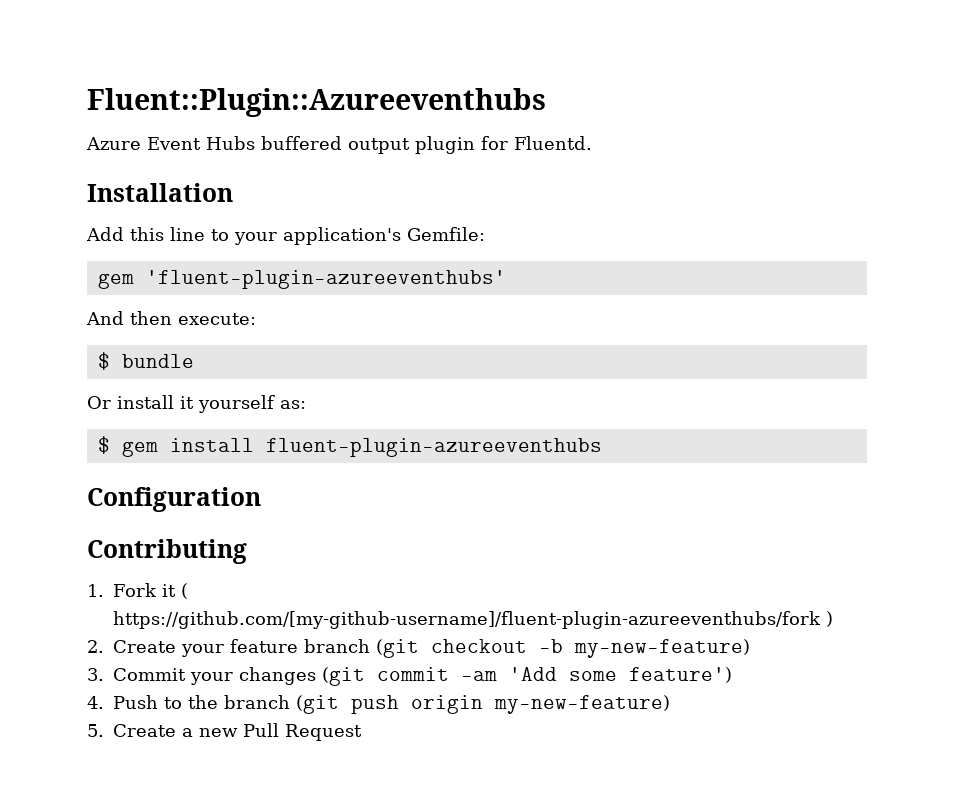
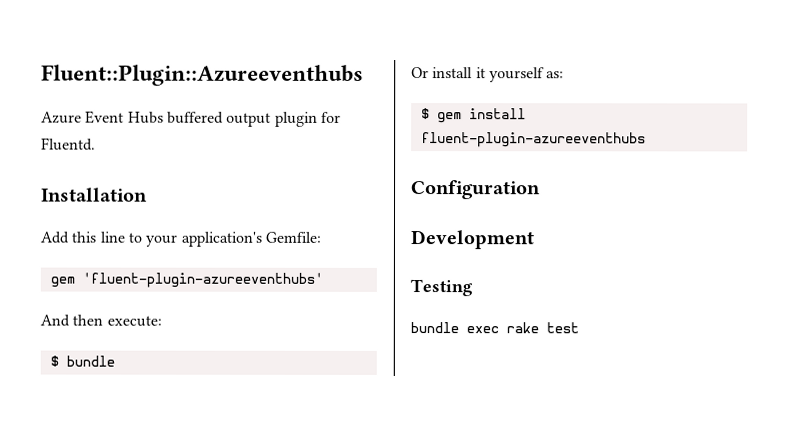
[87,539,247,564] [87,583,188,599] [113,611,833,629] [87,639,750,658] [87,667,732,686] [87,695,670,714] [87,723,362,741] Contributing // 1. Fork it ( https://github.com/[my-github-username]/fluent-plugin-azureeventhubs/fork ) // 2. Create your feature branch (git checkout -b my-new-feature) // 3. Commit your changes (git commit -am 'Add some feature') // 4. Push to the branch (git push origin my-new-feature) // 5. Create a new Pull Request -> [410,230,534,250] [410,279,473,297] [410,322,579,334] Development // Testing // bundle exec rake test

